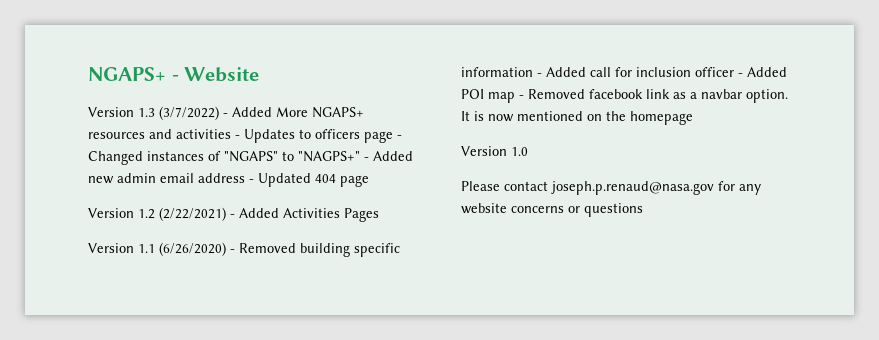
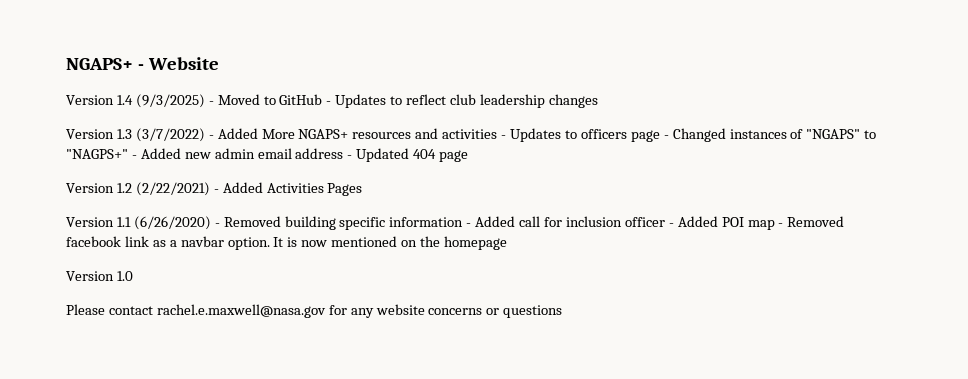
(260, 74) none -> [66,94,598,108] // Version 1.4 (9/3/2025) - Moved to GitHub - Updates to reflect club leadership changes
[551,181,714,195] joseph.p.renaud@nasa.gov -> [156,304,326,318] rachel.e.maxwell@nasa.gov

